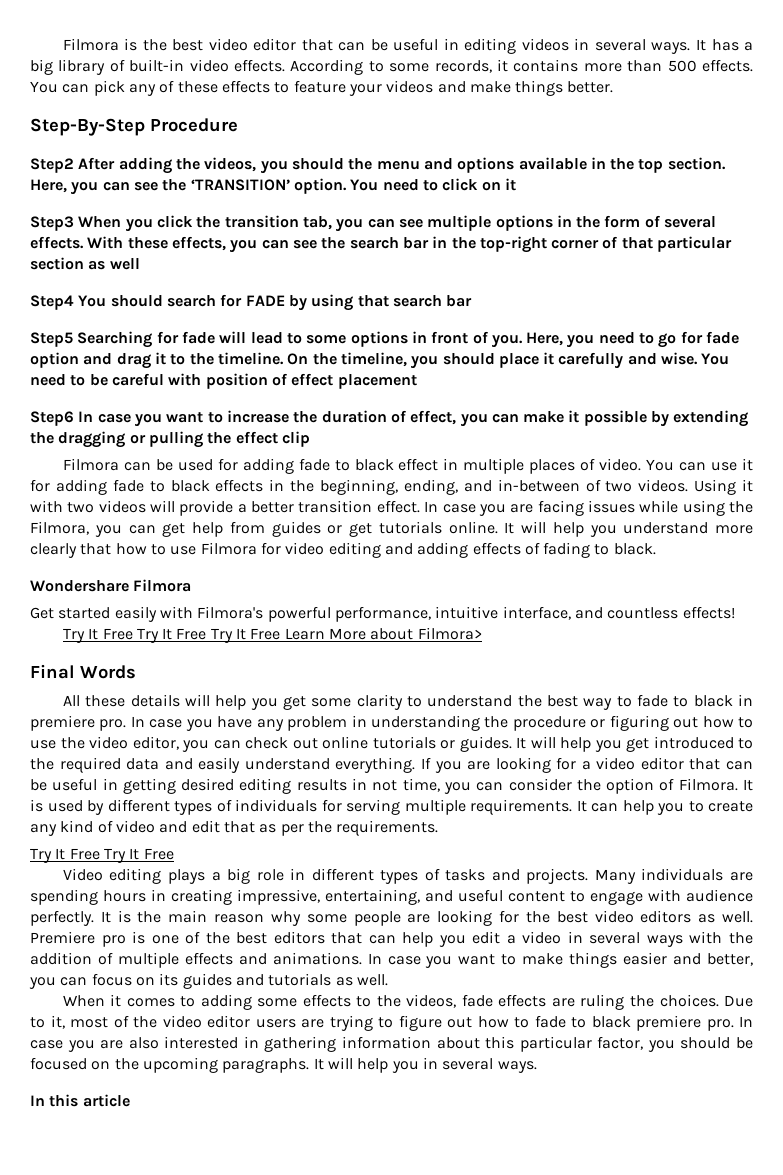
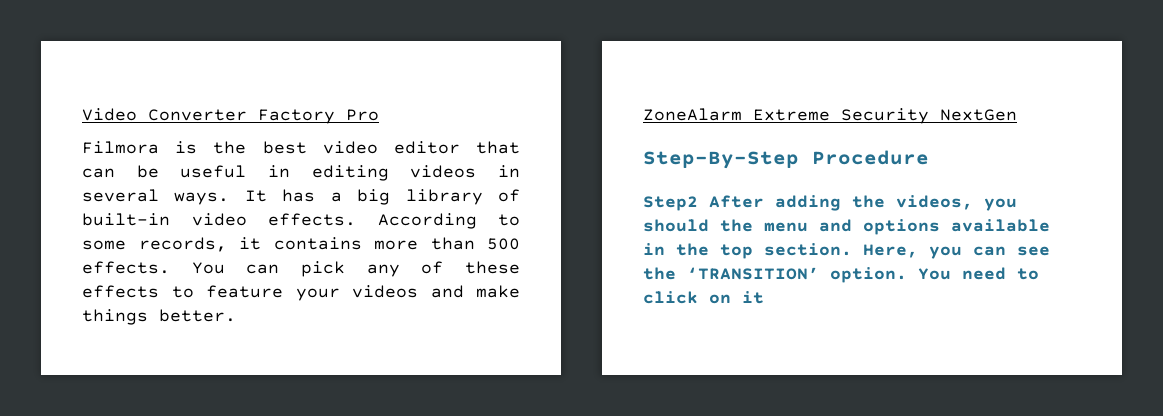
(62, 44) none -> [82,108,379,124] Video Converter Factory Pro //
(614, 87) none -> [643,108,1017,124] // ZoneAlarm Extreme Security NextGen
[30,215,717,232] [30,236,733,253] [30,257,140,270] [30,294,473,311] [30,331,740,348] [30,352,730,369] [30,373,417,389] [30,410,749,427] [30,431,310,448] [62,458,753,474] [30,479,753,495] [30,500,754,516] [30,521,753,537] [30,542,656,558] [30,579,192,592] [30,606,735,622] [62,627,482,643] [30,664,136,679] [62,694,753,710] [30,715,753,731] [30,736,753,752] [30,757,753,773] [30,778,753,794] [30,799,753,815] [30,820,439,836] [30,848,174,863] [62,868,753,884] [30,889,753,905] [30,910,754,926] [30,931,753,947] [30,952,754,968] [29,973,388,989] [62,994,753,1010] [30,1015,753,1031] [30,1036,753,1052] [30,1057,537,1073] [30,1094,130,1107] // Step3 When you click the transition tab, you can see multiple options in the form of several effects. With these effects, you can see the search bar in the top-right corner of that particular section as well // Step4 You should search for FADE by using that search bar // Step5 Searching for fade will lead to some options in front of you. Here, you need to go for fade option and drag it to the timeline. On the timeline, you should place it carefully and wise. You need to be careful with position of effect placement // Step6 In case you want to increase the duration of effect, you can make it possible by extending the dragging or pulling the effect clip // Filmora can be used for adding fade to black effect in multiple places of video. You can use it for adding fade to black effects in the beginning, ending, and in-between of two videos. Using it with two videos will provide a better transition effect. In case you are facing issues while using the Filmora, you can get help from guides or get tutorials online. It will help you understand more clearly that how to use Filmora for video editing and adding effects of fading to black. // Wondershare Filmora // Get started easily with Filmora's powerful performance, intuitive interface, and countless effects! // Try It Free Try It Free Try It Free Learn More about Filmora> // Final Words // All these details will help you get some clarity to understand the best way to fade to black in premiere pro. In case you have any problem in understanding the procedure or figuring out how to use the video editor, you can check out online tutorials or guides. It will help you get introduced to the required data and easily understand everything. If you are looking for a video editor that can be useful in getting desired editing results in not time, you can consider the option of Filmora. It is used by different types of individuals for serving multiple requirements. It can help you to create any kind of video and edit that as per the requirements. // Try It Free Try It Free // Video editing plays a big role in different types of tasks and projects. Many individuals are spending hours in creating impressive, entertaining, and useful content to engage with audience perfectly. It is the main reason why some people are looking for the best video editors as well. Premiere pro is one of the best editors that can help you edit a video in several ways with the addition of multiple effects and animations. In case you want to make things easier and better, you can focus on its guides and tutorials as well. // When it comes to adding some effects to the videos, fade effects are ruling the choices. Due to it, most of the video editor users are trying to figure out how to fade to black premiere pro. In case you are also interested in gathering information about this particular factor, you should be focused on the upcoming paragraphs. It will help you in several ways. // In this article -> (764, 297) none

